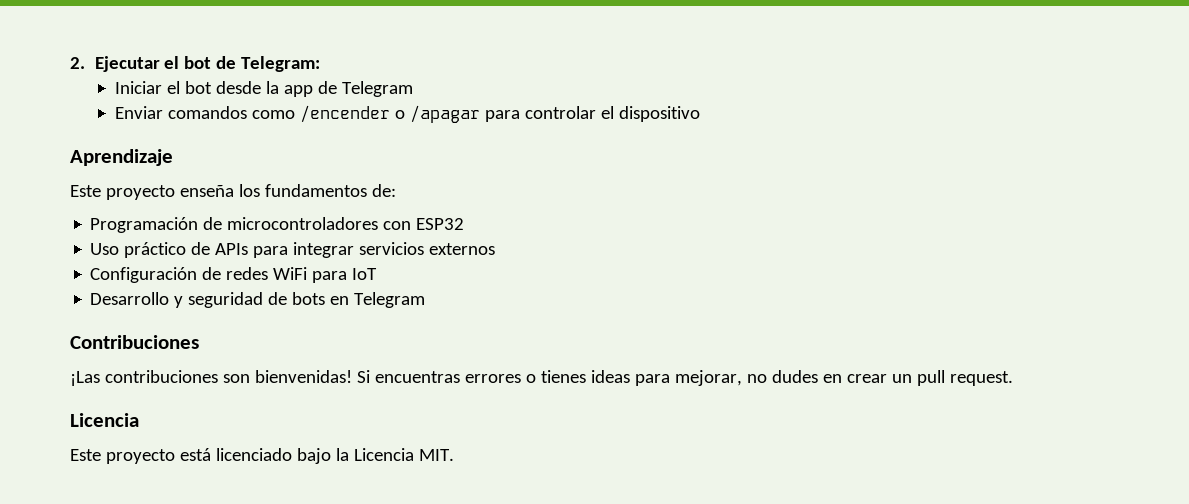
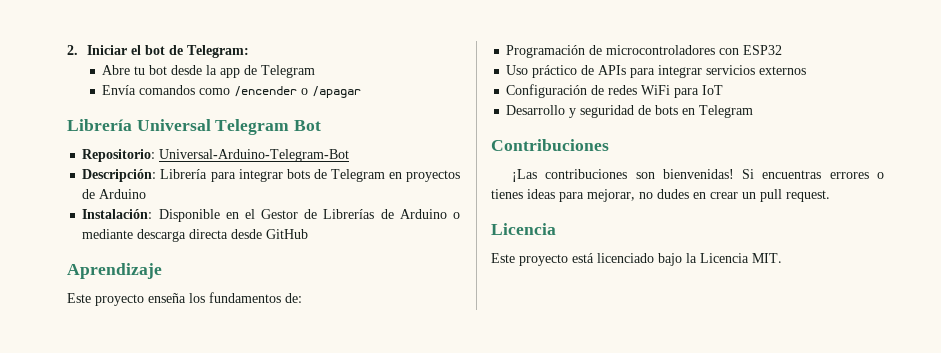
[94,56,160,72] Ejecutar -> [86,45,127,55] Iniciar
[114,81,180,94] Iniciar el -> [102,65,146,75] Abre tu
[114,106,163,119] Enviar -> [102,85,137,95] Envía
[484,106,700,122] para controlar el dispositivo -> [67,119,322,135] [82,149,350,162] [82,169,460,182] [82,189,147,199] [82,209,461,222] [82,229,309,242] // Librería Universal Telegram Bot // Repositorio: Universal-Arduino-Telegram-Bot // Descripción: Librería para integrar bots de Telegram en proyectos de Arduino // Instalación: Disponible en el Gestor de Librerías de Arduino o mediante descarga directa desde GitHub

